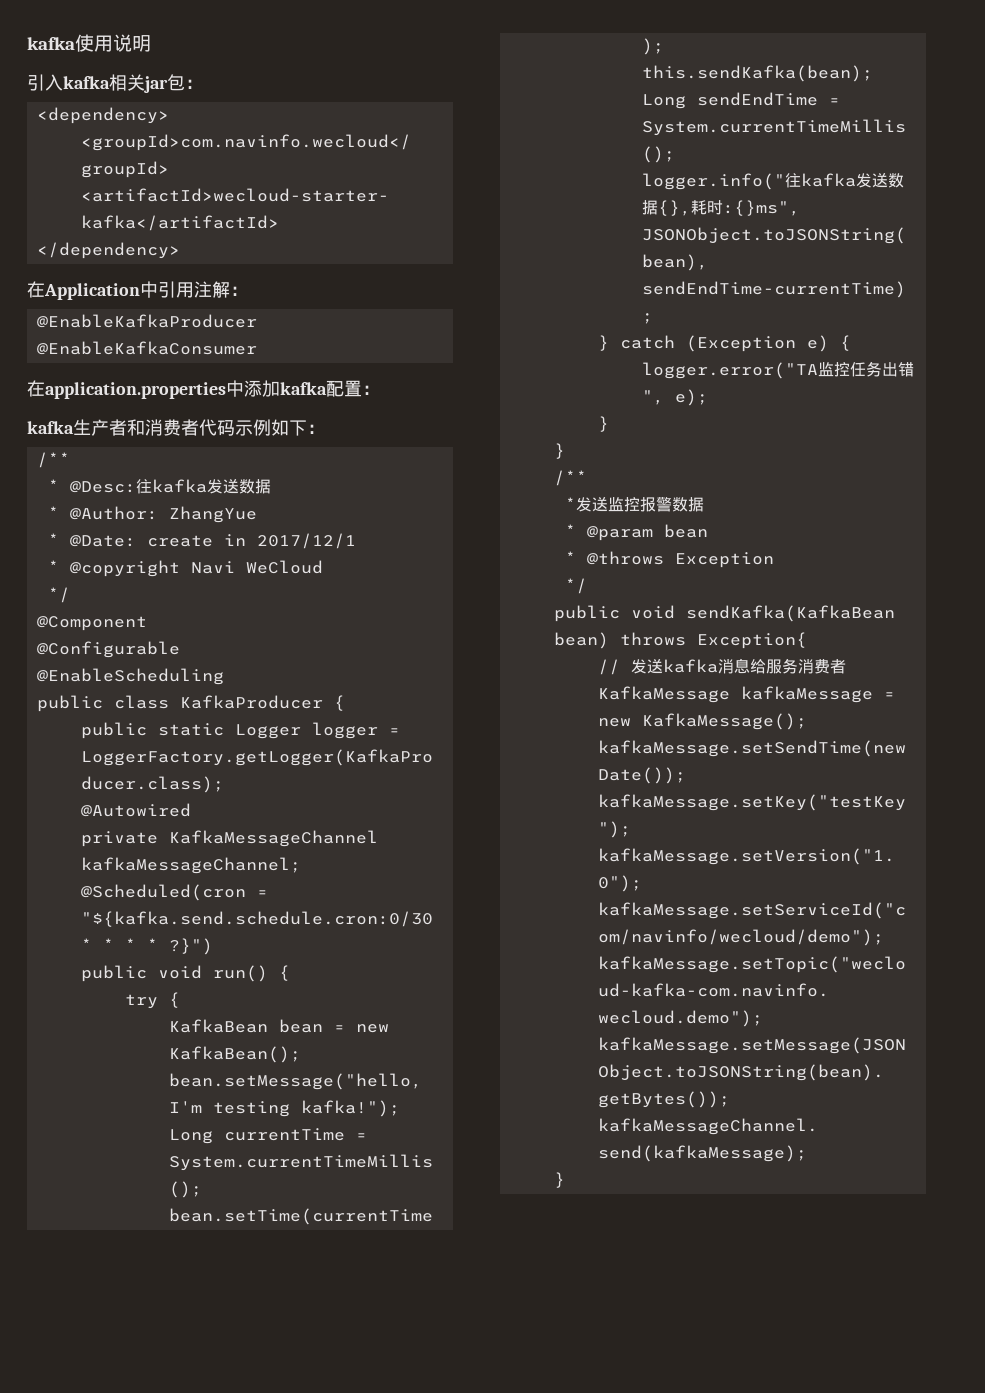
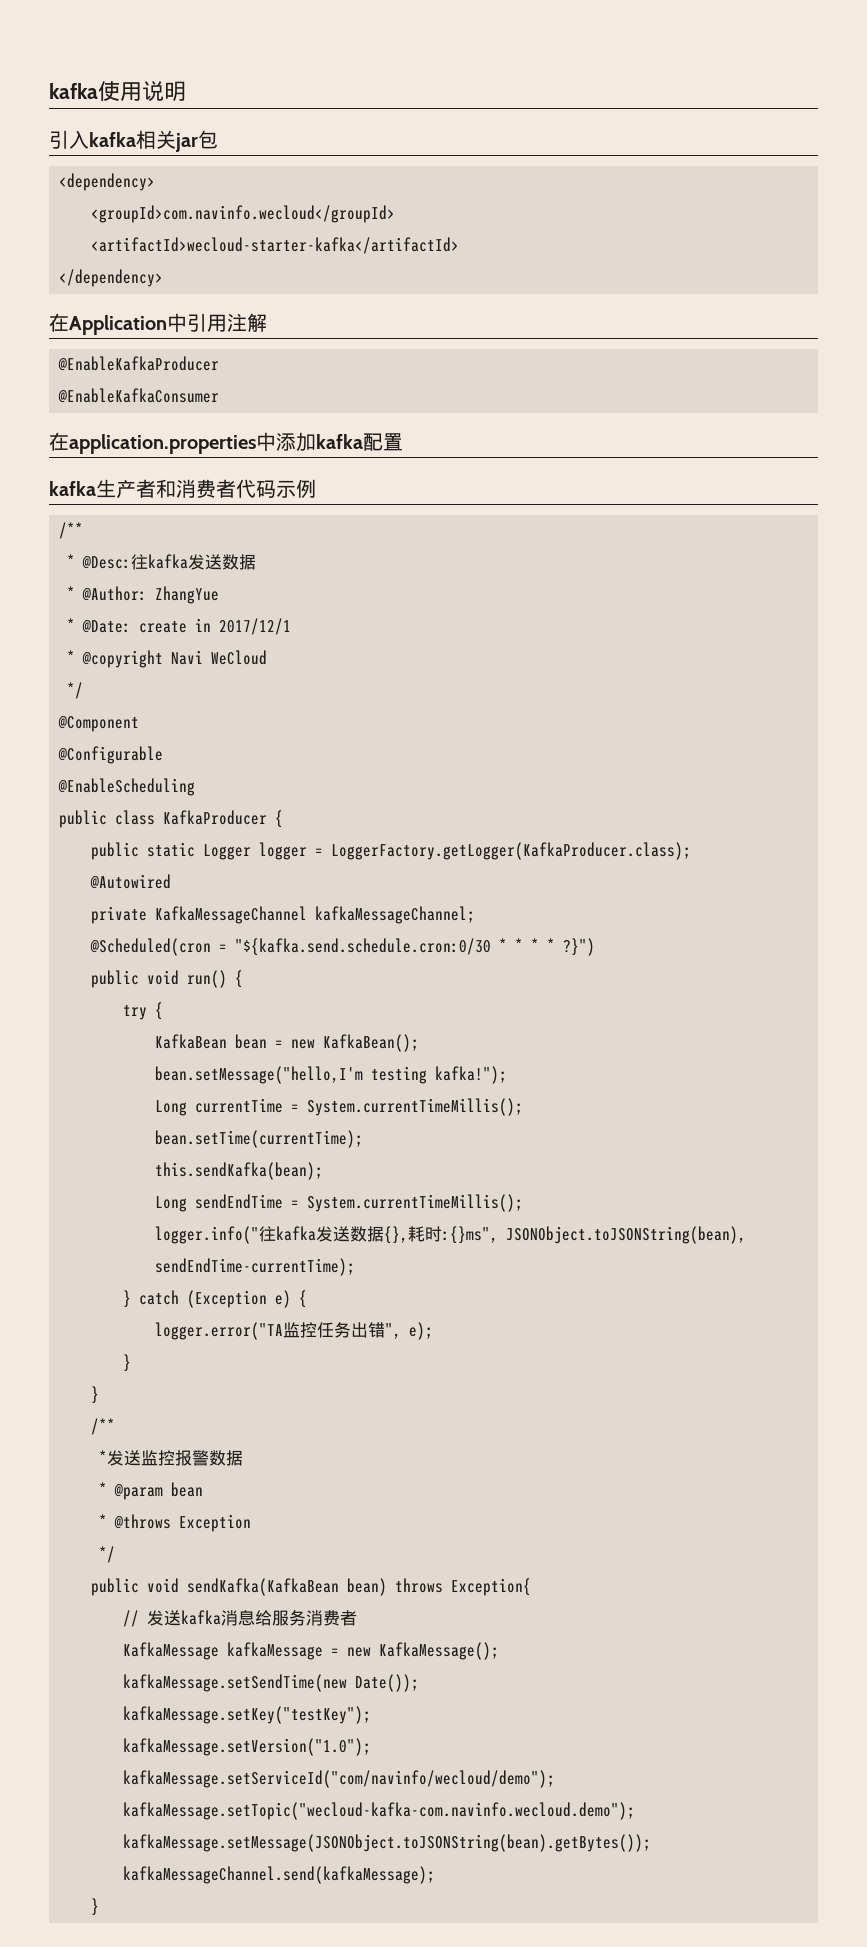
[185,79,203,89] ： -> (218, 139) none
[230,286,248,296] ： -> (267, 322) none
[362,385,380,395] ： -> (403, 442) none
[271,419,325,436] 如下： -> (316, 488) none

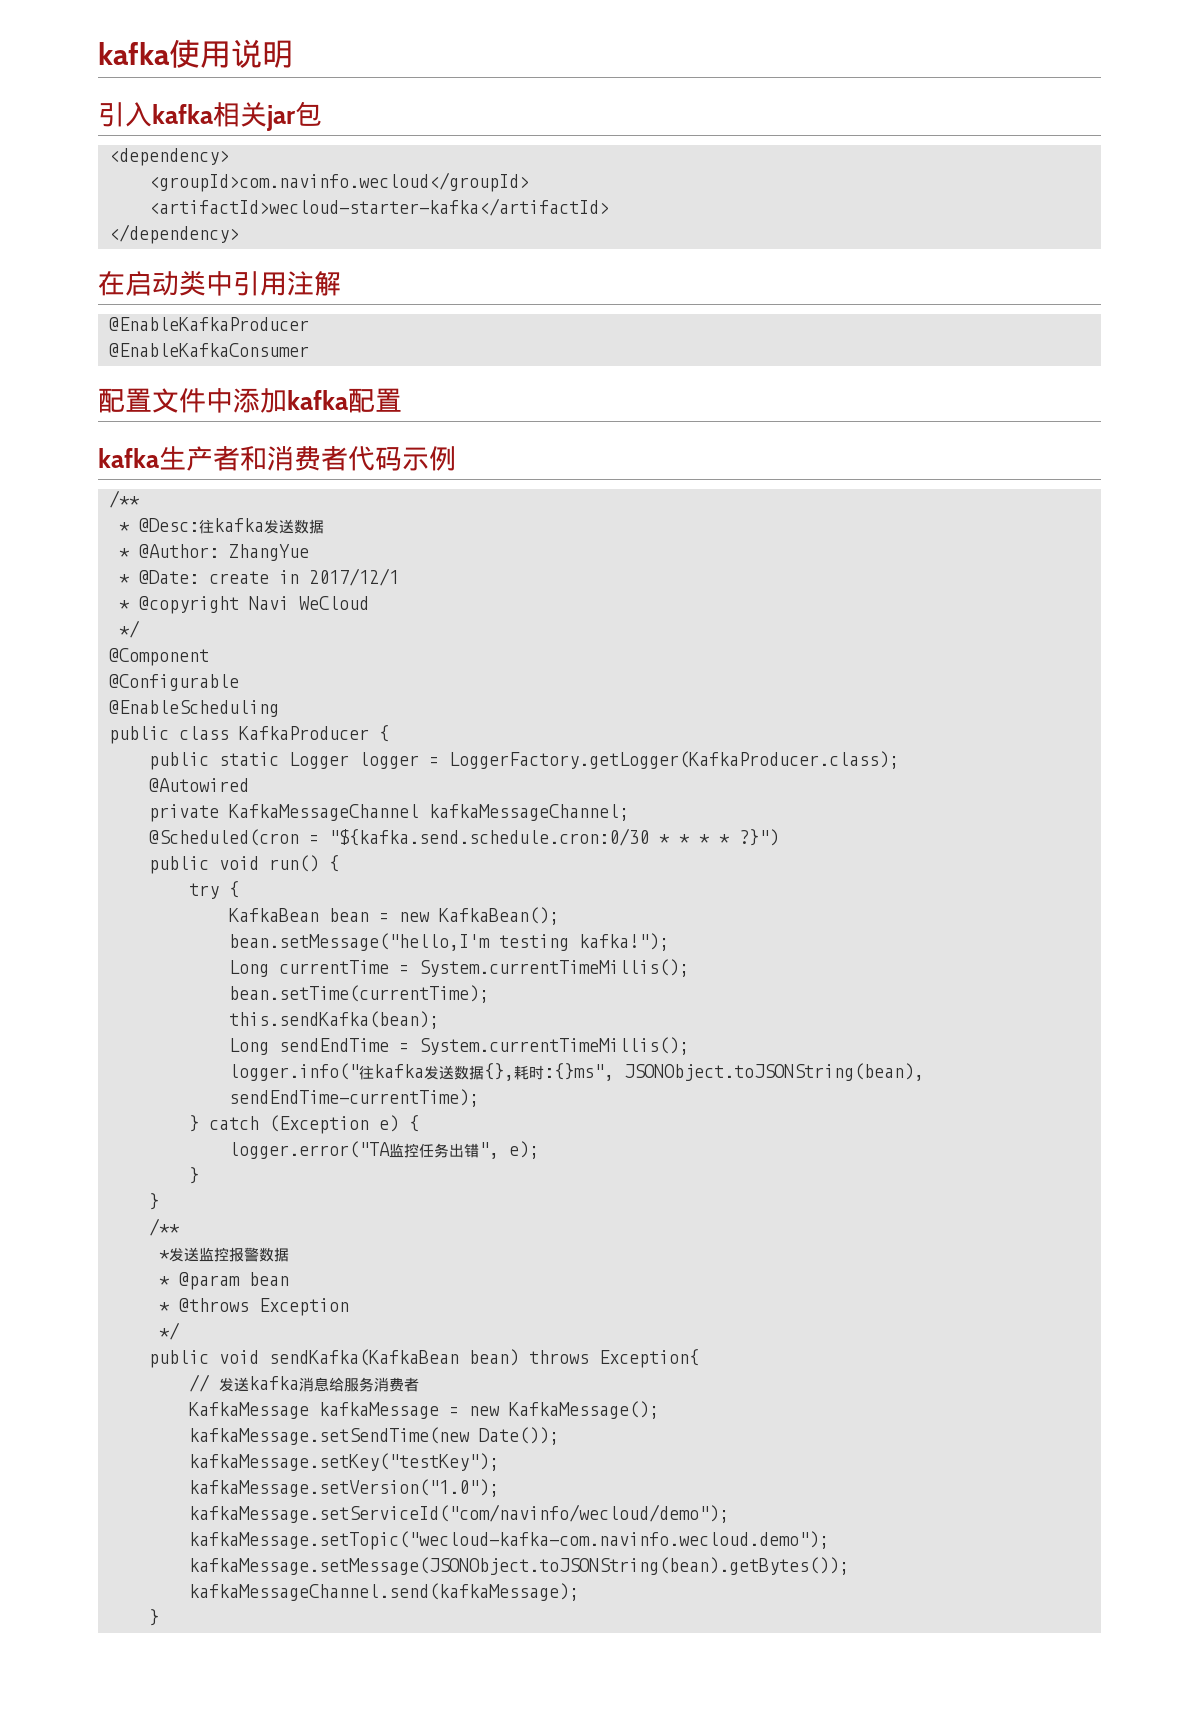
[69,315,167,335] Application -> [125,270,206,296] 启动类
[49,432,256,454] 在application.properties -> [98,388,206,413] 配置文件

